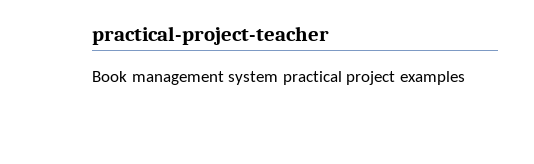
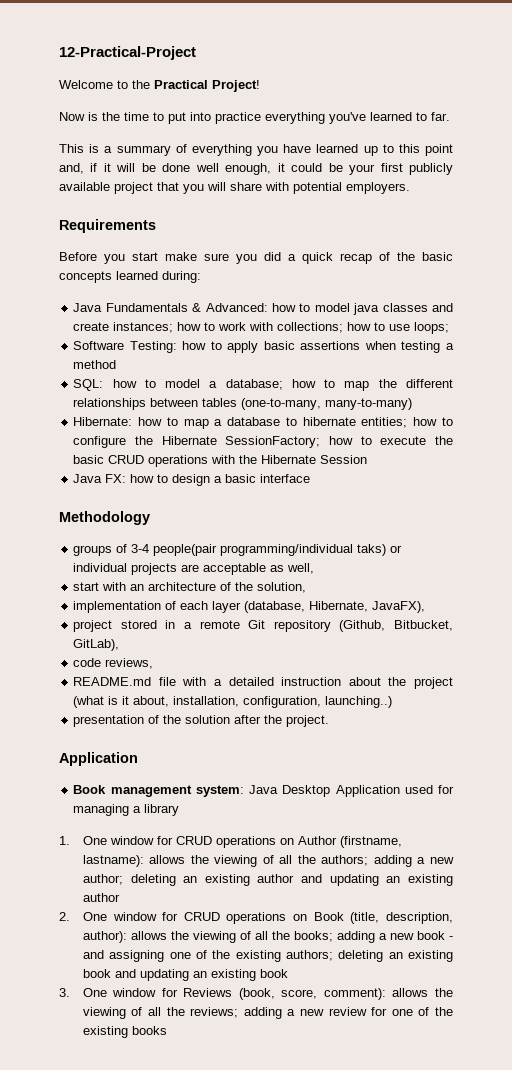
[92,26,329,45] [92,71,465,85] practical-project-teacher // Book management system practical project examples -> [59,46,196,60] [59,80,260,92] [59,112,450,124] [59,144,454,156] [59,163,453,175] [59,182,410,194] [59,219,156,233] [59,252,453,264] [59,271,201,283] [73,303,453,315] [73,322,450,334] [73,341,454,353] [73,360,117,369] [73,379,453,391] [73,398,413,410] [73,417,453,429] [73,436,453,448] [73,455,368,467] [73,474,311,486] [59,511,150,525] [73,544,403,556] [73,563,315,575] [73,582,307,593] [73,601,426,613] [73,620,453,632] [73,639,120,651] [73,658,154,669] [73,677,453,689] [73,696,393,708] [73,715,330,727] [59,752,138,766] [73,785,454,797] [73,804,180,816] [59,836,402,848] [82,855,454,867] [82,874,454,886] [82,893,120,902] [59,912,453,924] [82,931,453,943] [82,950,454,962] [82,969,288,981] [59,988,454,1000] [82,1007,454,1019] [82,1026,167,1038] 12-Practical-Project // Welcome to the Practical Project! // Now is the time to put into practice everything you've learned to far. // This is a summary of everything you have learned up to this point and, if it will be done well enough, it could be your first publicly available project that you will share with potential employers. // Requirements // Before you start make sure you did a quick recap of the basic concepts learned during: // Java Fundamentals & Advanced: how to model java classes and create instances; how to work with collections; how to use loops; // Software Testing: how to apply basic assertions when testing a method // SQL: how to model a database; how to map the different relationships between tables (one-to-many, many-to-many) // Hibernate: how to map a database to hibernate entities; how to configure the Hibernate SessionFactory; how to execute the basic CRUD operations with the Hibernate Session // Java FX: how to design a basic interface // Methodology // groups of 3-4 people(pair programming/individual taks) or individual projects are acceptable as well, // start with an architecture of the solution, // implementation of each layer (database, Hibernate, JavaFX), // project stored in a remote Git repository (Github, Bitbucket, GitLab), // code reviews, // README.md file with a detailed instruction about the project (what is it about, installation, configuration, launching..) // presentation of the solution after the project. // Application // Book management system: Java Desktop Application used for managing a library // 1. One window for CRUD operations on Author (firstname, lastname): allows the viewing of all the authors; adding a new author; deleting an existing author and updating an existing author // 2. One window for CRUD operations on Book (title, description, author): allows the viewing of all the books; adding a new book - and assigning one of the existing authors; deleting an existing book and updating an existing book // 3. One window for Reviews (book, score, comment): allows the viewing of all the reviews; adding a new review for one of the existing books

